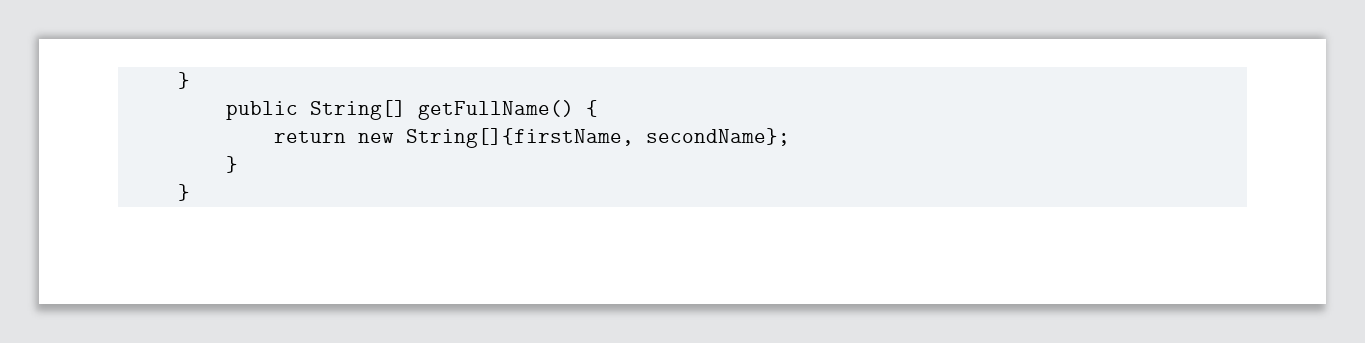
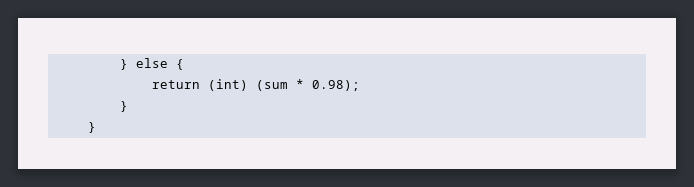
[178,72,190,89] [226,100,574,120] } // public String[] getFullName() -> [119,58,168,70] } else
[358,128,790,148] new String[]{firstName, secondName}; -> [207,79,360,91] (int) (sum * 0.98);

